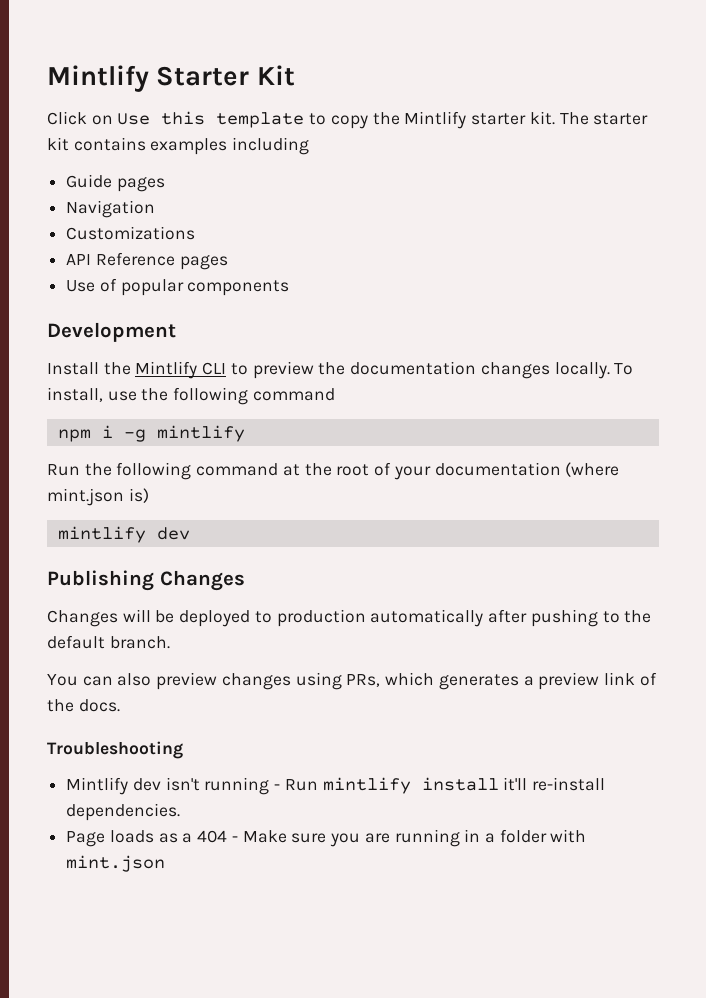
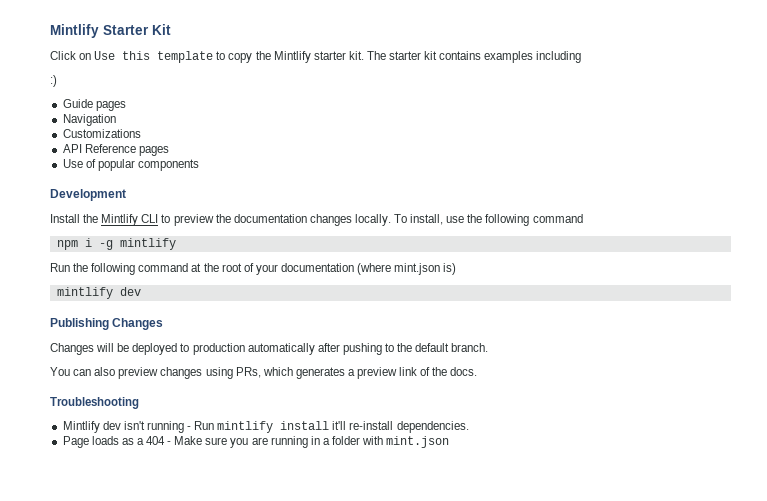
(310, 146) none -> [50,75,57,87] // :)

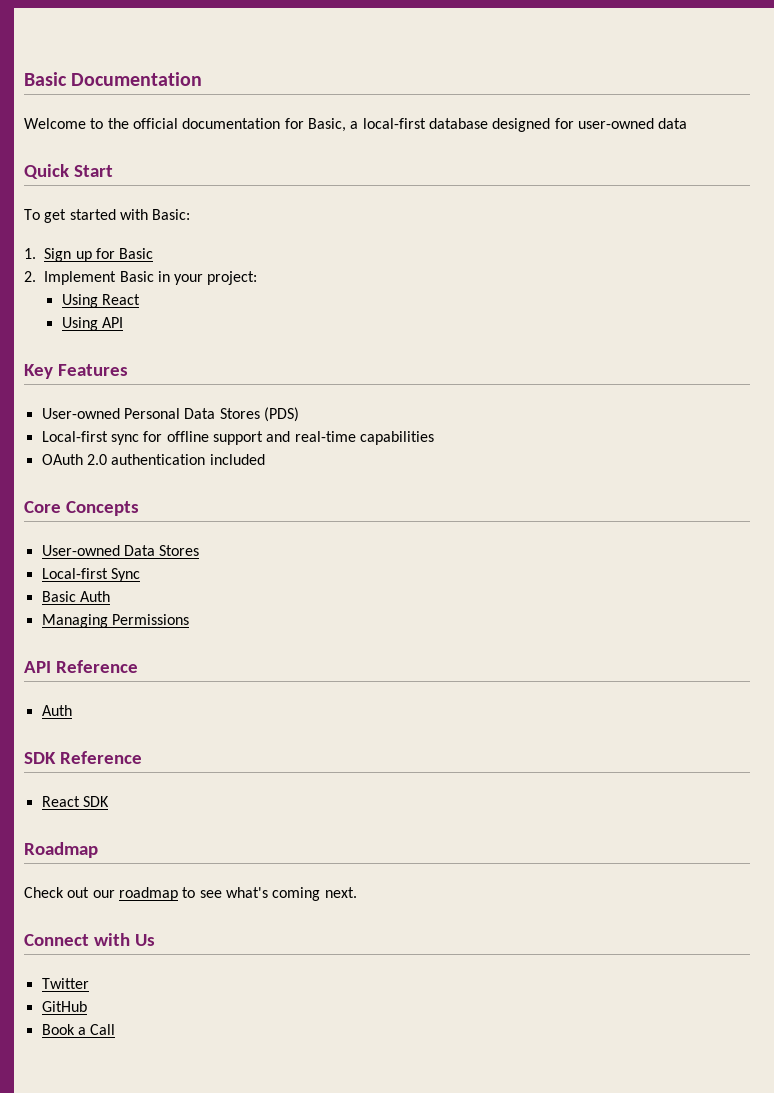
[50,24,171,38] [50,51,582,63] [50,75,57,87] [62,99,126,111] [62,114,116,126] [62,129,141,138] [62,144,169,156] [62,159,199,171] [50,189,126,201] [50,214,583,226] [56,238,176,250] [50,263,457,275] [56,287,141,299] [50,318,164,330] [50,343,489,355] [50,367,478,379] [50,397,139,409] [62,421,469,433] [62,436,450,448] Mintlify Starter Kit // Click on Use this template to copy the Mintlify starter kit. The starter kit contains examples including // :) // Guide pages // Navigation // Customizations // API Reference pages // Use of popular components // Development // Install the Mintlify CLI to preview the documentation changes locally. To install, use the following command // npm i -g mintlify // Run the following command at the root of your documentation (where mint.json is) // mintlify dev // Publishing Changes // Changes will be deployed to production automatically after pushing to the default branch. // You can also preview changes using PRs, which generates a preview link of the docs. // Troubleshooting // Mintlify dev isn't running - Run mintlify install it'll re-install dependencies. // Page loads as a 404 - Make sure you are running in a folder with mint.json -> [24,72,203,86] [24,118,688,132] [24,164,113,179] [24,209,191,223] [24,248,154,262] [24,271,258,285] [61,294,141,308] [61,317,124,331] [24,364,128,379] [41,407,299,422] [41,431,434,445] [41,454,265,465] [24,501,139,516] [41,545,200,556] [41,568,140,582] [41,591,110,602] [41,614,189,628] [24,660,138,673] [41,705,72,716] [24,751,142,764] [41,796,109,807] [24,842,98,858] [24,887,357,901] [24,933,155,946] [41,978,89,989] [41,1001,87,1012] [41,1024,116,1035] Basic Documentation // Welcome to the official documentation for Basic, a local-first database designed for user-owned data // Quick Start // To get started with Basic: // 1. Sign up for Basic // 2. Implement Basic in your project: // Using React // Using API // Key Features // User-owned Personal Data Stores (PDS) // Local-first sync for offline support and real-time capabilities // OAuth 2.0 authentication included // Core Concepts // User-owned Data Stores // Local-first Sync // Basic Auth // Managing Permissions // API Reference // Auth // SDK Reference // React SDK // Roadmap // Check out our roadmap to see what's coming next. // Connect with Us // Twitter // GitHub // Book a Call

